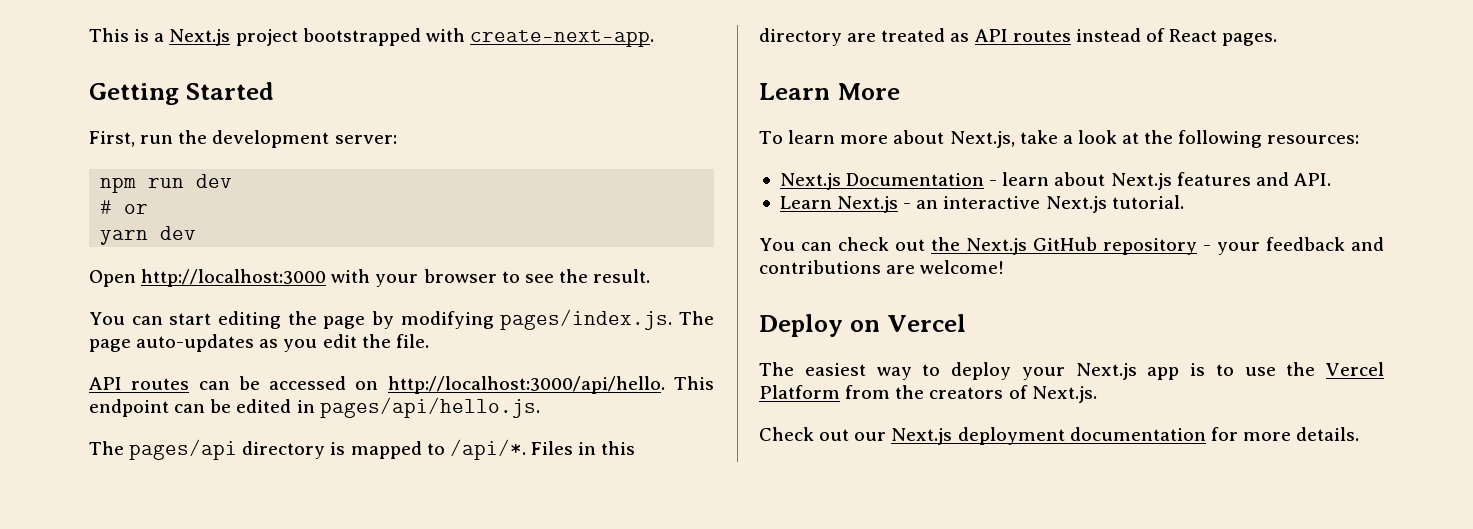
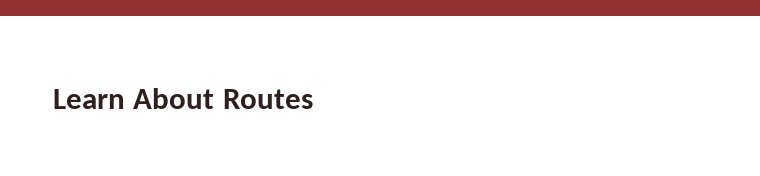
[89,28,654,47] [89,82,274,105] [89,130,397,148] [100,174,233,193] [100,200,149,214] [100,226,197,245] [89,269,651,287] [89,309,714,330] [89,334,429,352] [89,376,715,394] [89,397,540,418] [89,439,636,460] [759,28,1278,46] [759,83,900,100] [759,130,1360,148] [779,172,1331,190] [779,195,1184,213] [759,237,1384,255] [759,260,1005,274] [759,314,966,337] [759,362,1385,380] [759,385,1097,403] [759,427,1360,445] This is a Next.js project bootstrapped with create-next-app. // Getting Started // First, run the development server: // npm run dev // # or // yarn dev // Open http://localhost:3000 with your browser to see the result. // You can start editing the page by modifying pages/index.js. The page auto-updates as you edit the file. // API routes can be accessed on http://localhost:3000/api/hello. This endpoint can be edited in pages/api/hello.js. // The pages/api directory is mapped to /api/*. Files in this directory are treated as API routes instead of React pages. // Learn More // To learn more about Next.js, take a look at the following resources: // Next.js Documentation - learn about Next.js features and API. // Learn Next.js - an interactive Next.js tutorial. // You can check out the Next.js GitHub repository - your feedback and contributions are welcome! // Deploy on Vercel // The easiest way to deploy your Next.js app is to use the Vercel Platform from the creators of Next.js. // Check out our Next.js deployment documentation for more details. -> [53,88,313,109] Learn About Routes

